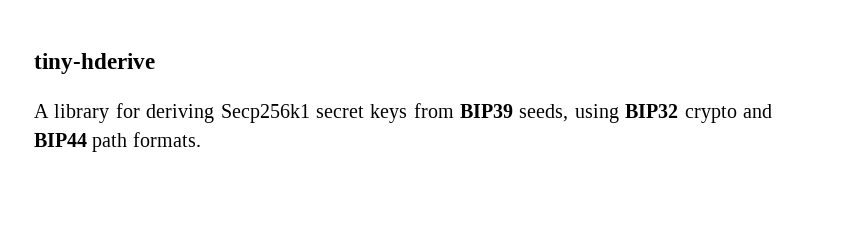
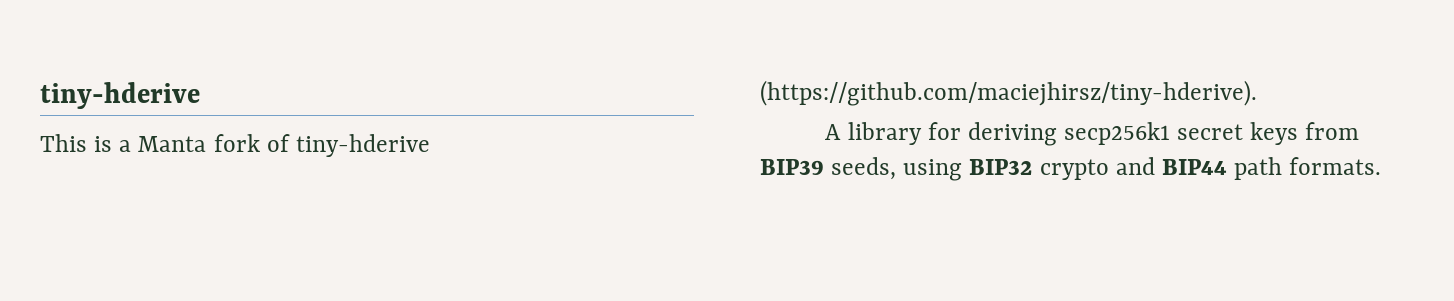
[34,53,155,74] tiny-hderive -> [40,82,200,109] [40,134,430,157] [760,80,1257,106] tiny-hderive // This is a Manta fork of tiny-hderive (https://github.com/maciejhirsz/tiny-hderive).
[220,104,310,123] Secp256k1 -> [1064,122,1171,145] secp256k1

